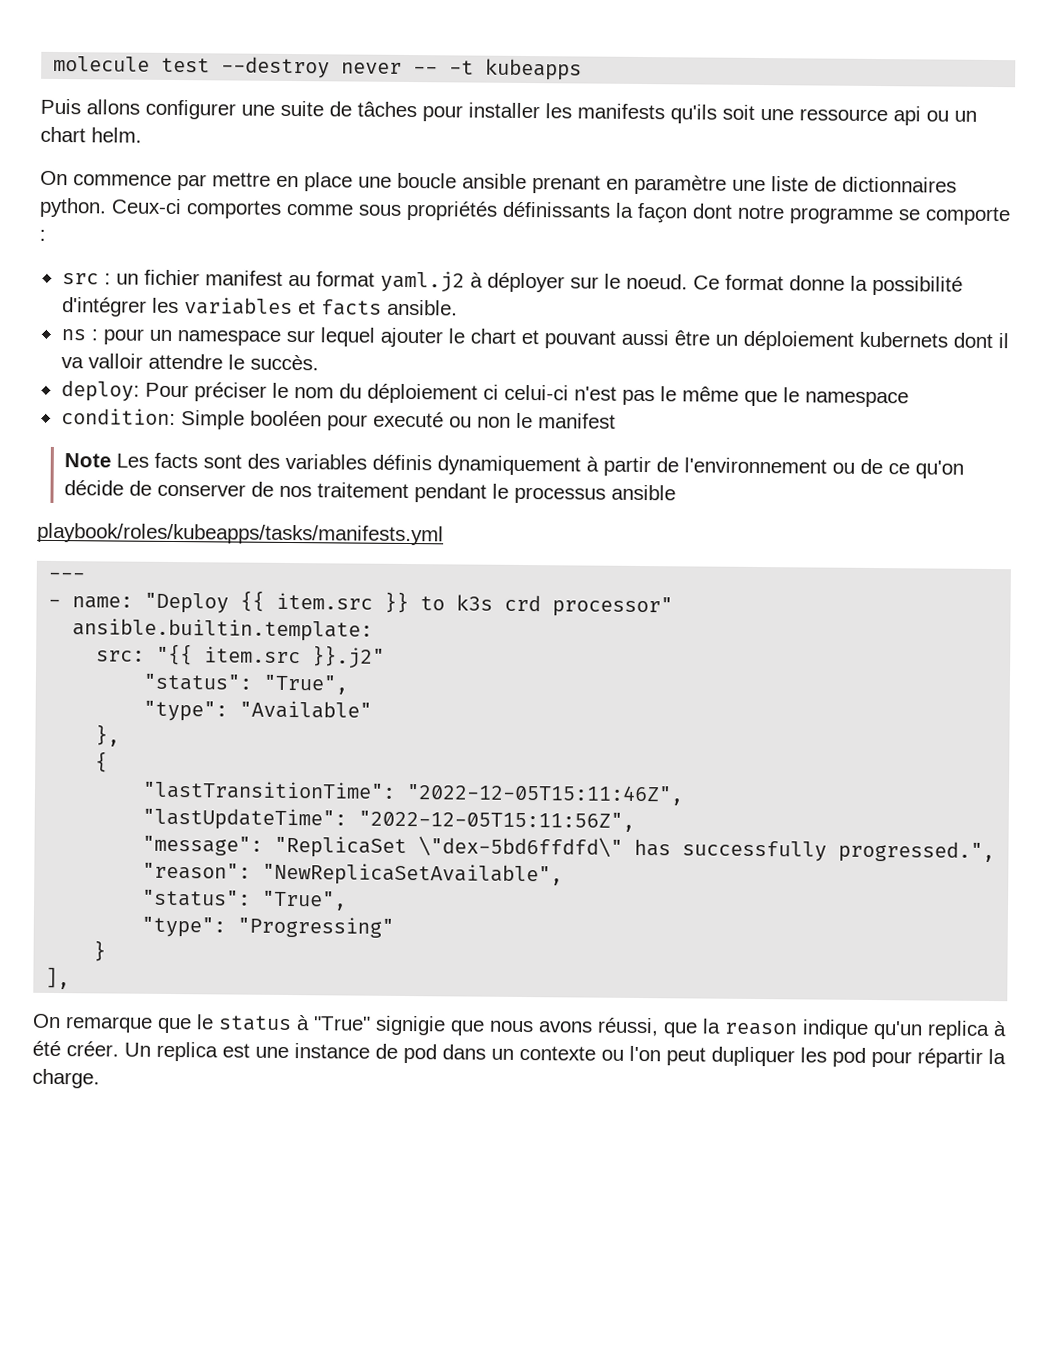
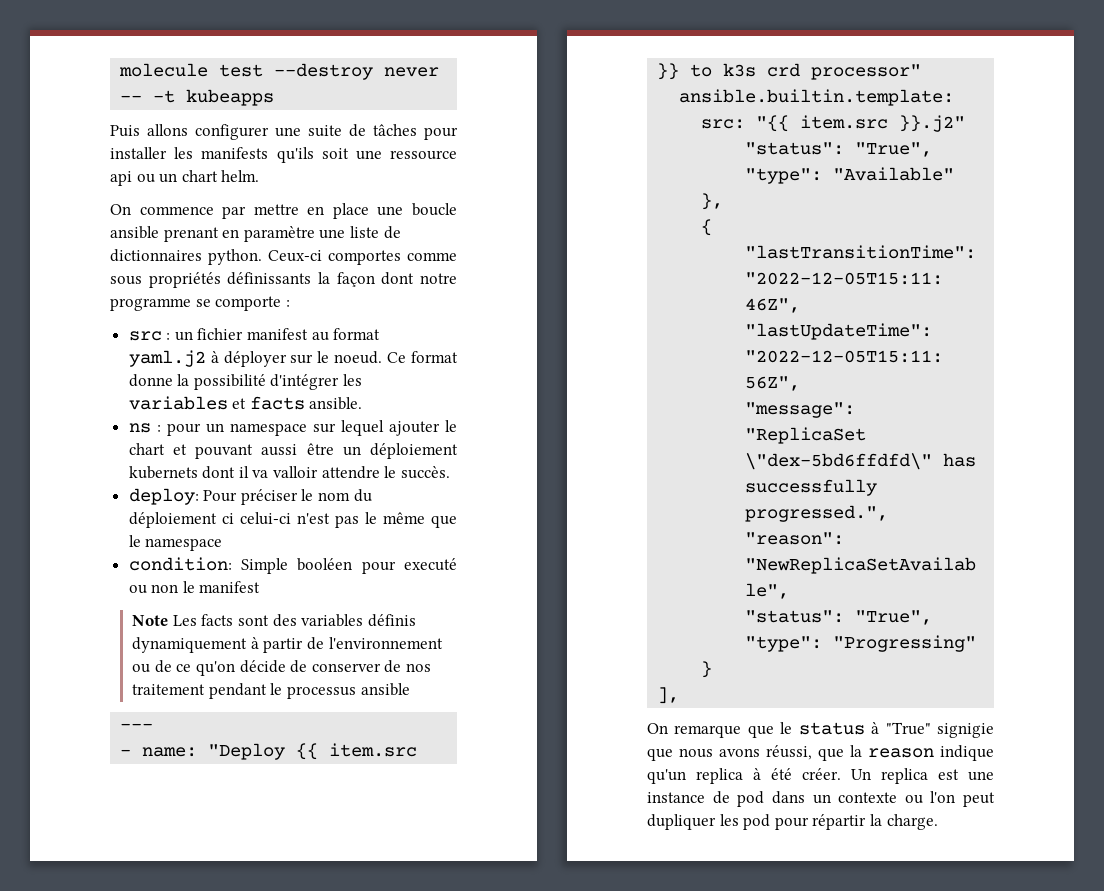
[37,522,444,546] // playbook/roles/kubeapps/tasks/manifests.yml -> (410, 689) none

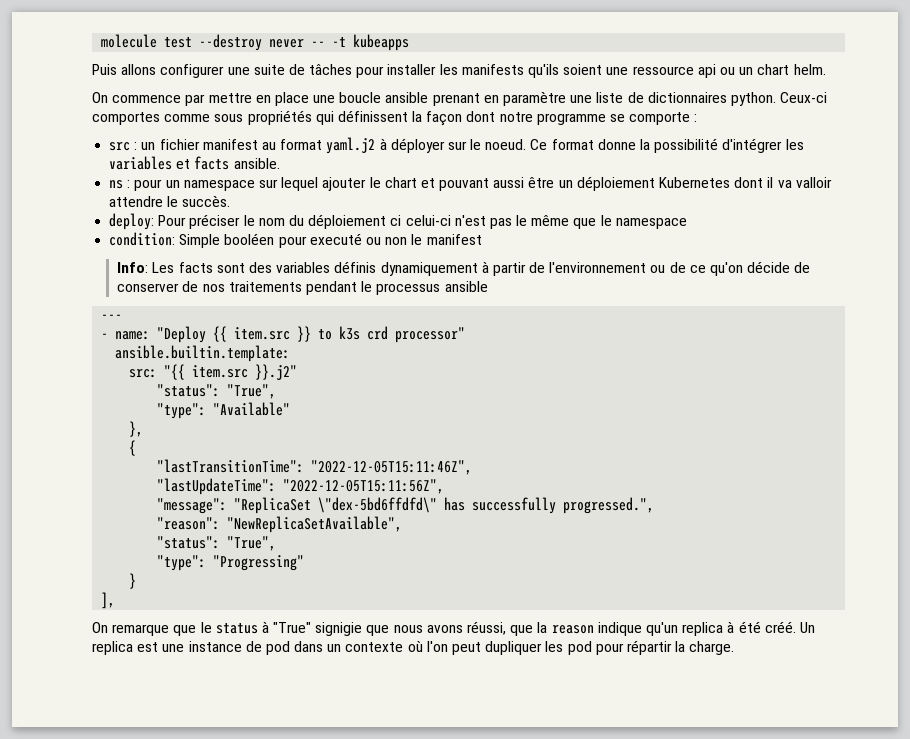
[321,148,349,159] soit -> [563,64,603,75] soient
[227,272,312,285] définissants -> [315,110,408,125] qui définissent
[128,466,198,479] kubernets -> [659,177,731,188] Kubernetes
[132,615,169,626] Note -> [117,262,149,273] Info:
[132,684,206,695] traitement -> [228,281,302,292] traitements
[802,768,841,780] créer. -> [764,621,796,633] créé.
[904,795,923,804] ou -> [407,641,423,652] où

